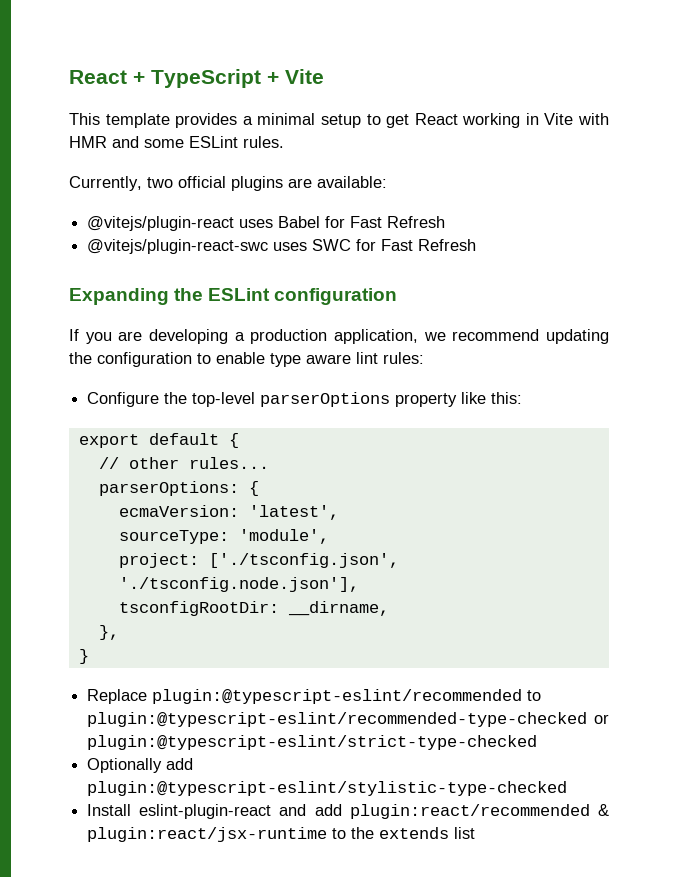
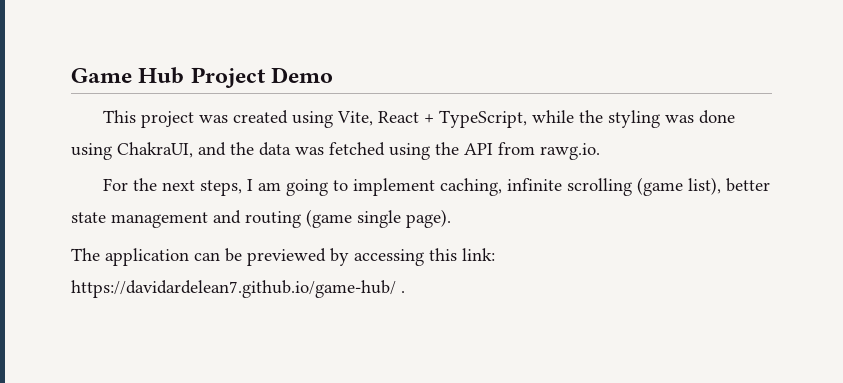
[69,69,324,88] [69,113,609,128] [69,136,284,148] [69,176,387,191] [87,216,446,231] [87,239,477,254] [69,288,398,305] [69,329,609,344] [69,352,424,367] [87,392,523,407] [78,433,239,448] [98,457,269,469] [98,481,259,496] [118,505,339,520] [118,529,329,544] [118,553,399,568] [118,577,359,592] [118,601,389,616] [98,625,119,640] [78,649,89,664] [87,689,542,704] [87,712,609,727] [87,735,538,750] [87,758,194,773] [87,781,568,796] [87,804,609,819] [87,827,476,842] React + TypeScript + Vite // This template provides a minimal setup to get React working in Vite with HMR and some ESLint rules. // Currently, two official plugins are available: // @vitejs/plugin-react uses Babel for Fast Refresh // @vitejs/plugin-react-swc uses SWC for Fast Refresh // Expanding the ESLint configuration // If you are developing a production application, we recommend updating the configuration to enable type aware lint rules: // Configure the top-level parserOptions property like this: // export default { // // other rules... // parserOptions: { // ecmaVersion: 'latest', // sourceType: 'module', // project: ['./tsconfig.json', './tsconfig.node.json'], // tsconfigRootDir: __dirname, // }, // } // Replace plugin:@typescript-eslint/recommended to plugin:@typescript-eslint/recommended-type-checked or plugin:@typescript-eslint/strict-type-checked // Optionally add plugin:@typescript-eslint/stylistic-type-checked // Install eslint-plugin-react and add plugin:react/recommended & plugin:react/jsx-runtime to the extends list -> [71,67,334,88] [103,110,736,128] [71,142,600,160] [103,177,771,196] [71,209,451,228] [71,248,495,266] [71,280,405,298] Game Hub Project Demo // This project was created using Vite, React + TypeScript, while the styling was done using ChakraUI, and the data was fetched using the API from rawg.io. // For the next steps, I am going to implement caching, infinite scrolling (game list), better state management and routing (game single page). // The application can be previewed by accessing this link: https://davidardelean7.github.io/game-hub/ .

